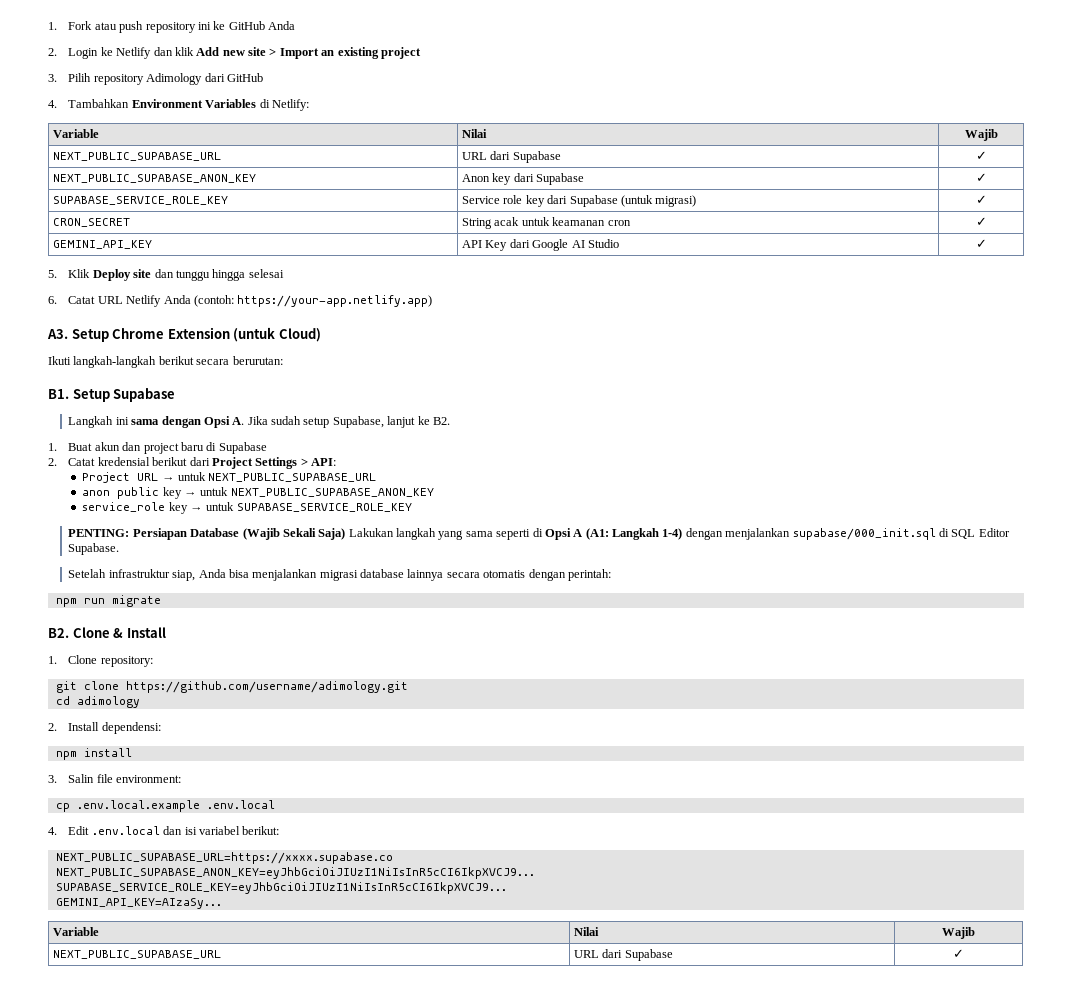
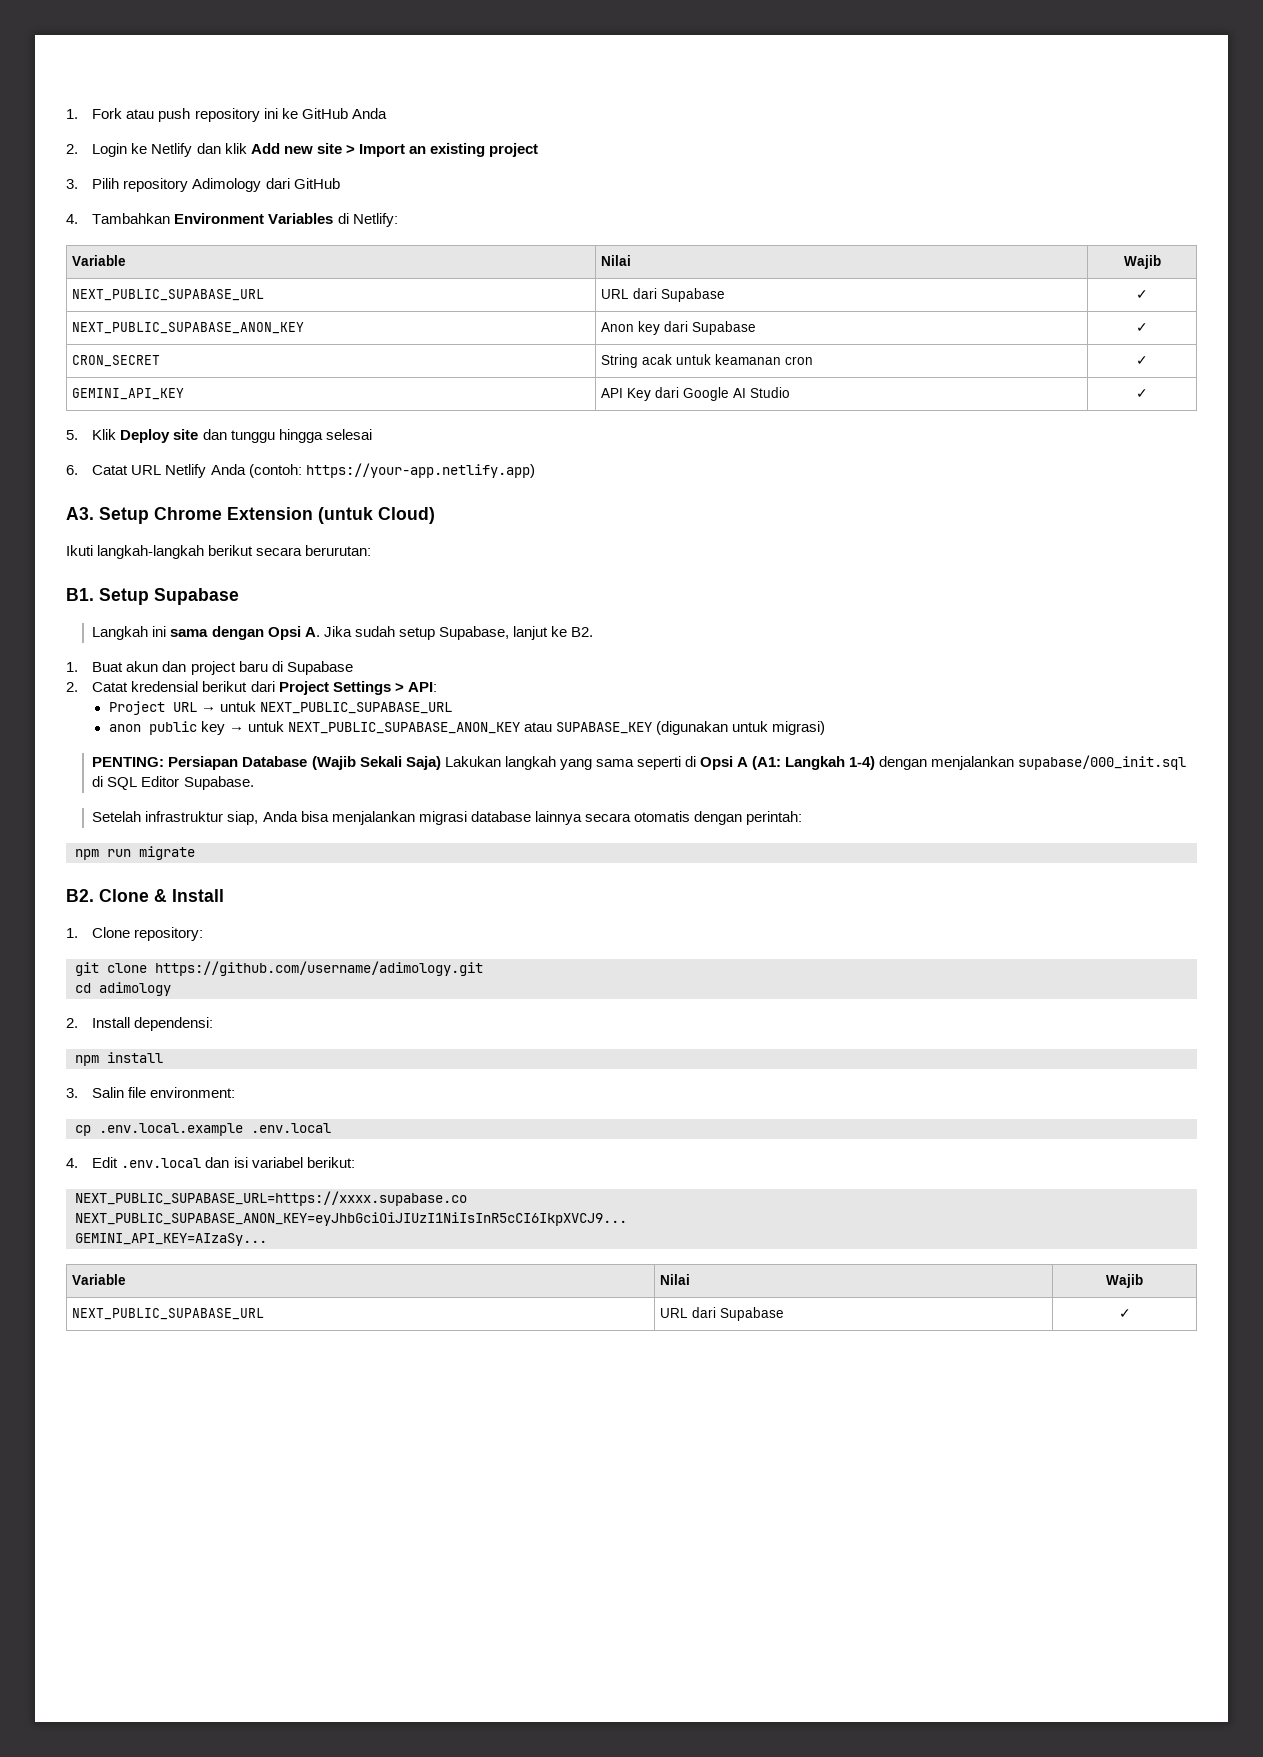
[53,196,229,205] [462,195,697,207] [975,195,987,204] // SUPABASE_SERVICE_ROLE_KEY | Service role key dari Supabase (untuk migrasi) | ✓ -> (1148, 327) none
[82,502,412,514] // service_role key → untuk SUPABASE_SERVICE_ROLE_KEY -> [524,721,826,735] atau SUPABASE_KEY (digunakan untuk migrasi)
[55,882,507,894] // SUPABASE_SERVICE_ROLE_KEY=eyJhbGciOiJIUzI1NiIsInR5cCI6IkpXVCJ9... -> (627, 1219) none

